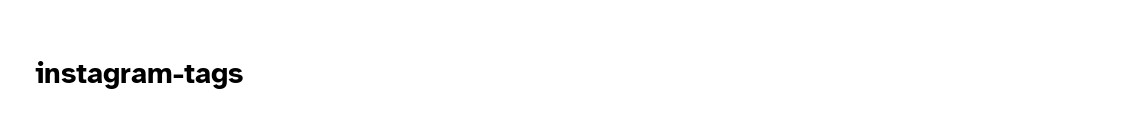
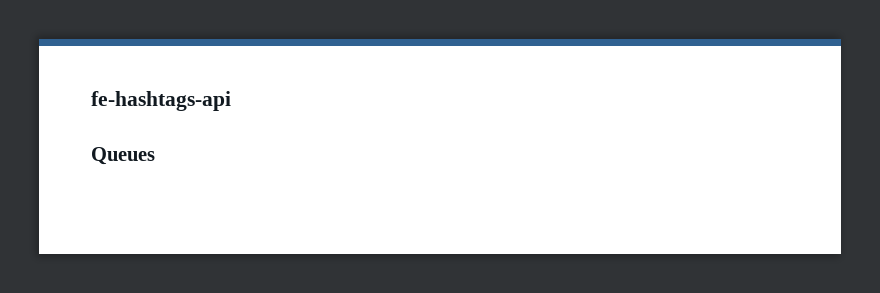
[35,61,243,89] instagram-tags -> [91,91,231,111] [91,147,155,165] fe-hashtags-api // Queues

